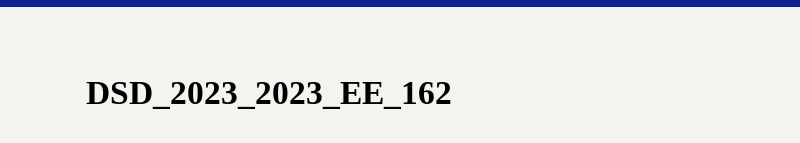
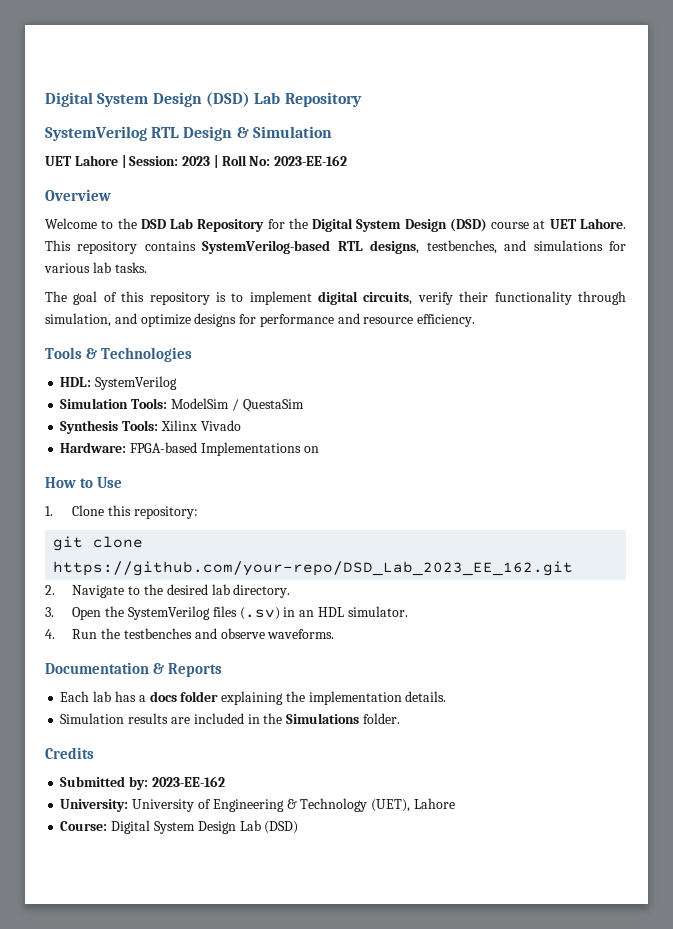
[86,82,452,109] DSD_2023_2023_EE_162 -> [45,92,362,107] [45,126,332,141] [45,155,348,168] [45,189,111,201] [45,218,626,232] [45,240,627,254] [44,262,147,273] [45,291,626,305] [45,313,476,327] [45,347,192,362] [60,376,178,390] [60,398,304,412] [60,420,241,434] [60,442,319,456] [45,477,122,488] [45,505,199,519] [53,536,144,551] [53,561,574,576] [45,584,291,598] [45,606,408,620] [45,628,335,639] [45,662,222,677] [60,691,447,705] [60,713,400,724] [45,747,94,759] [60,776,225,790] [60,798,455,812] [60,820,299,834] Digital System Design (DSD) Lab Repository // SystemVerilog RTL Design & Simulation // UET Lahore | Session: 2023 | Roll No: 2023-EE-162 // Overview // Welcome to the DSD Lab Repository for the Digital System Design (DSD) course at UET Lahore. This repository contains SystemVerilog-based RTL designs, testbenches, and simulations for various lab tasks. // The goal of this repository is to implement digital circuits, verify their functionality through simulation, and optimize designs for performance and resource efficiency. // Tools & Technologies // HDL: SystemVerilog // Simulation Tools: ModelSim / QuestaSim // Synthesis Tools: Xilinx Vivado // Hardware: FPGA-based Implementations on // How to Use // 1. Clone this repository: // git clone https://github.com/your-repo/DSD_Lab_2023_EE_162.git // 2. Navigate to the desired lab directory. // 3. Open the SystemVerilog files (.sv) in an HDL simulator. // 4. Run the testbenches and observe waveforms. // Documentation & Reports // Each lab has a docs folder explaining the implementation details. // Simulation results are included in the Simulations folder. // Credits // Submitted by: 2023-EE-162 // University: University of Engineering & Technology (UET), Lahore // Course: Digital System Design Lab (DSD)

